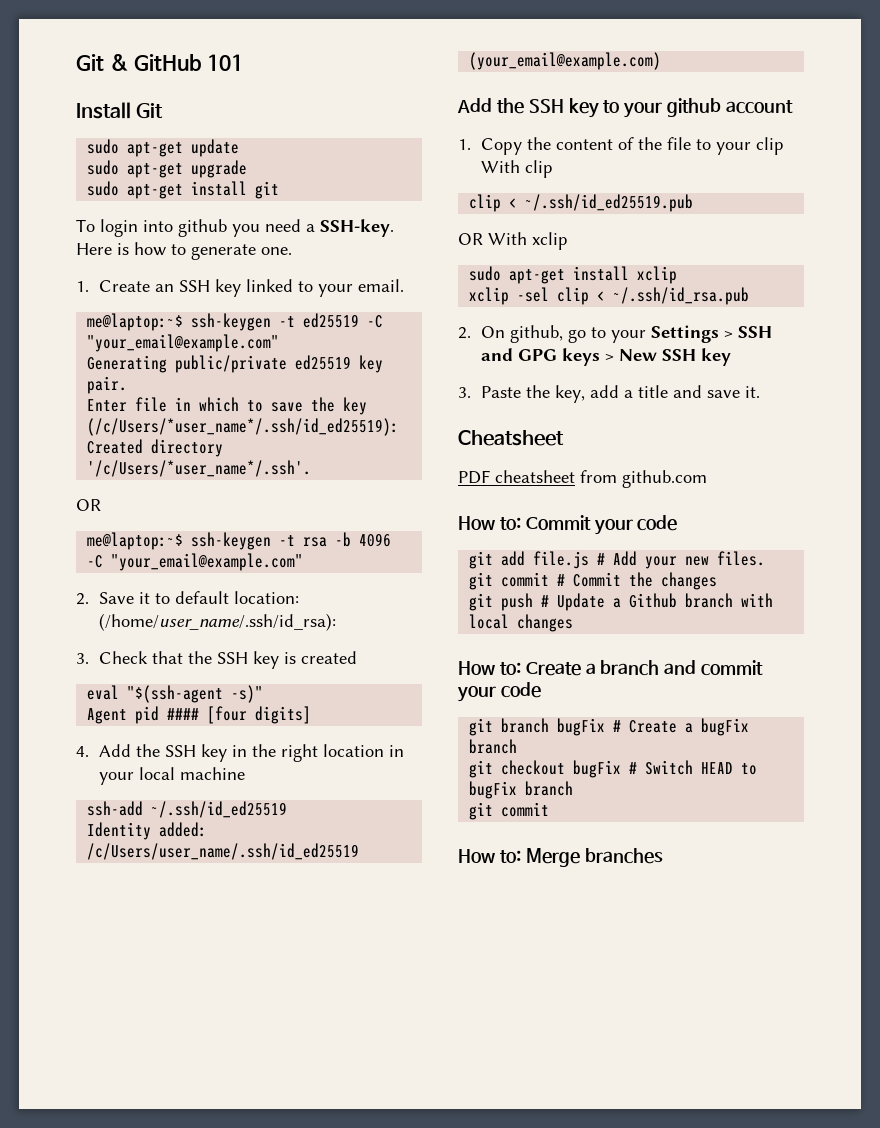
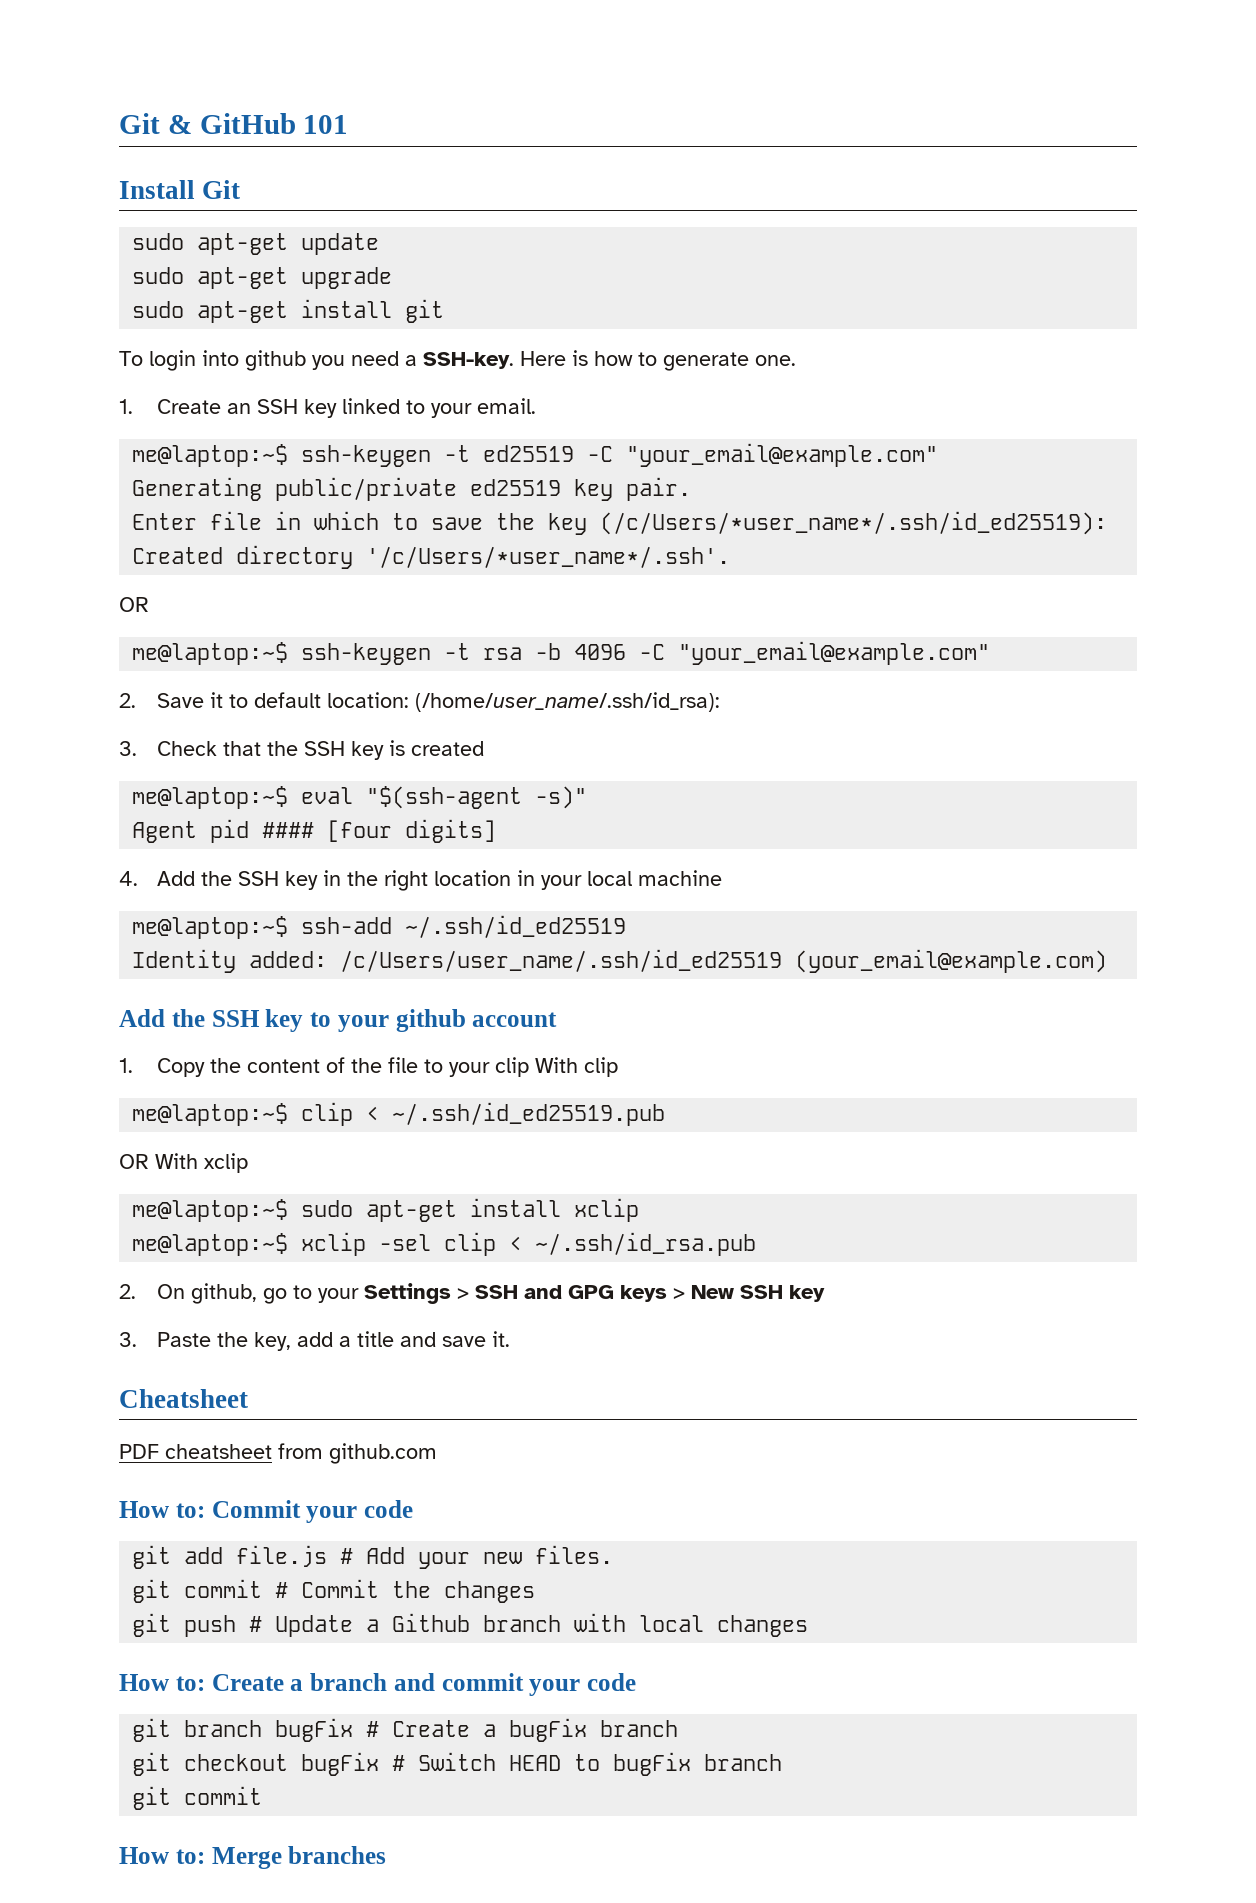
(358, 657) none -> [132,786,289,809] me@laptop:~$
(246, 773) none -> [132,916,289,939] me@laptop:~$
(554, 169) none -> [132,1103,289,1126] me@laptop:~$
(568, 241) none -> [132,1199,289,1222] me@laptop:~$
(678, 275) none -> [132,1233,289,1256] me@laptop:~$

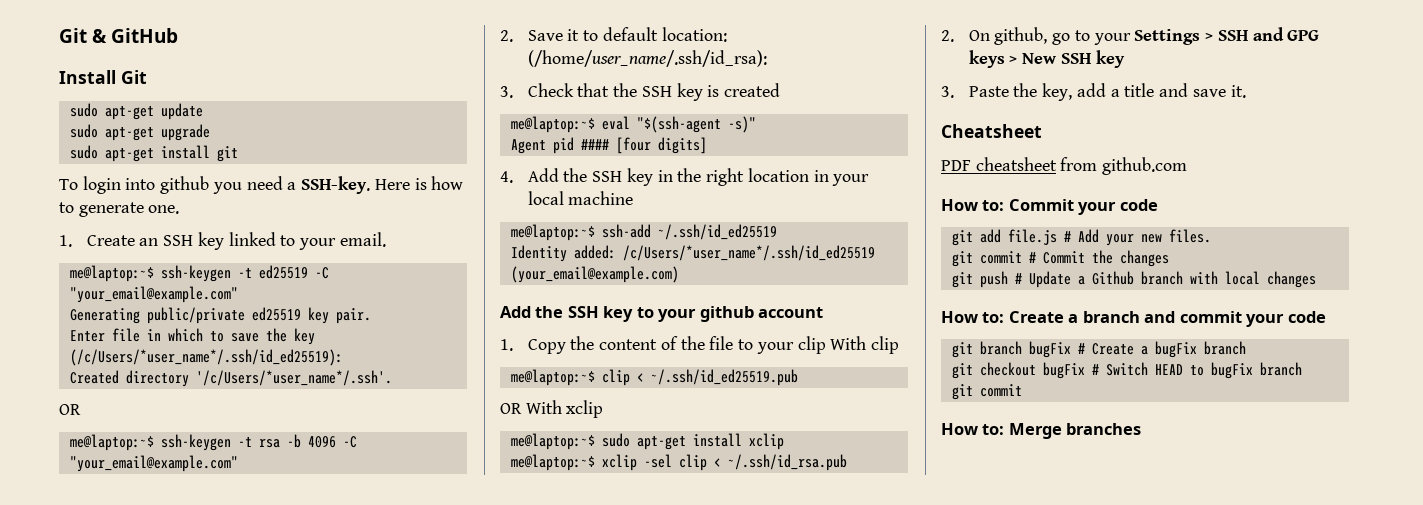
[303,115,349,134] 101 -> (179, 35) none
[340,949,783,972] /c/Users/user_name/.ssh/id_ed25519 -> [622,245,875,261] /c/Users/*user_name*/.ssh/id_ed25519

